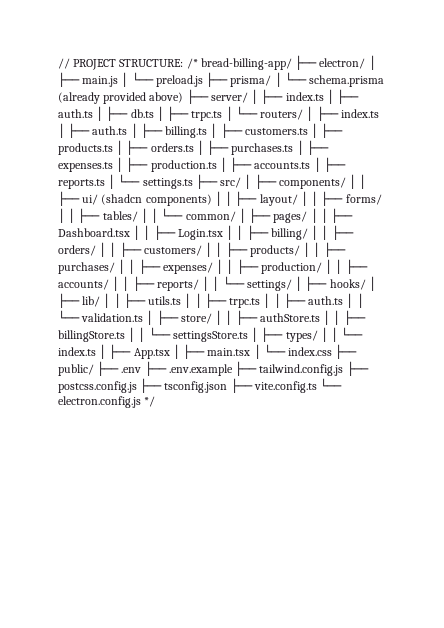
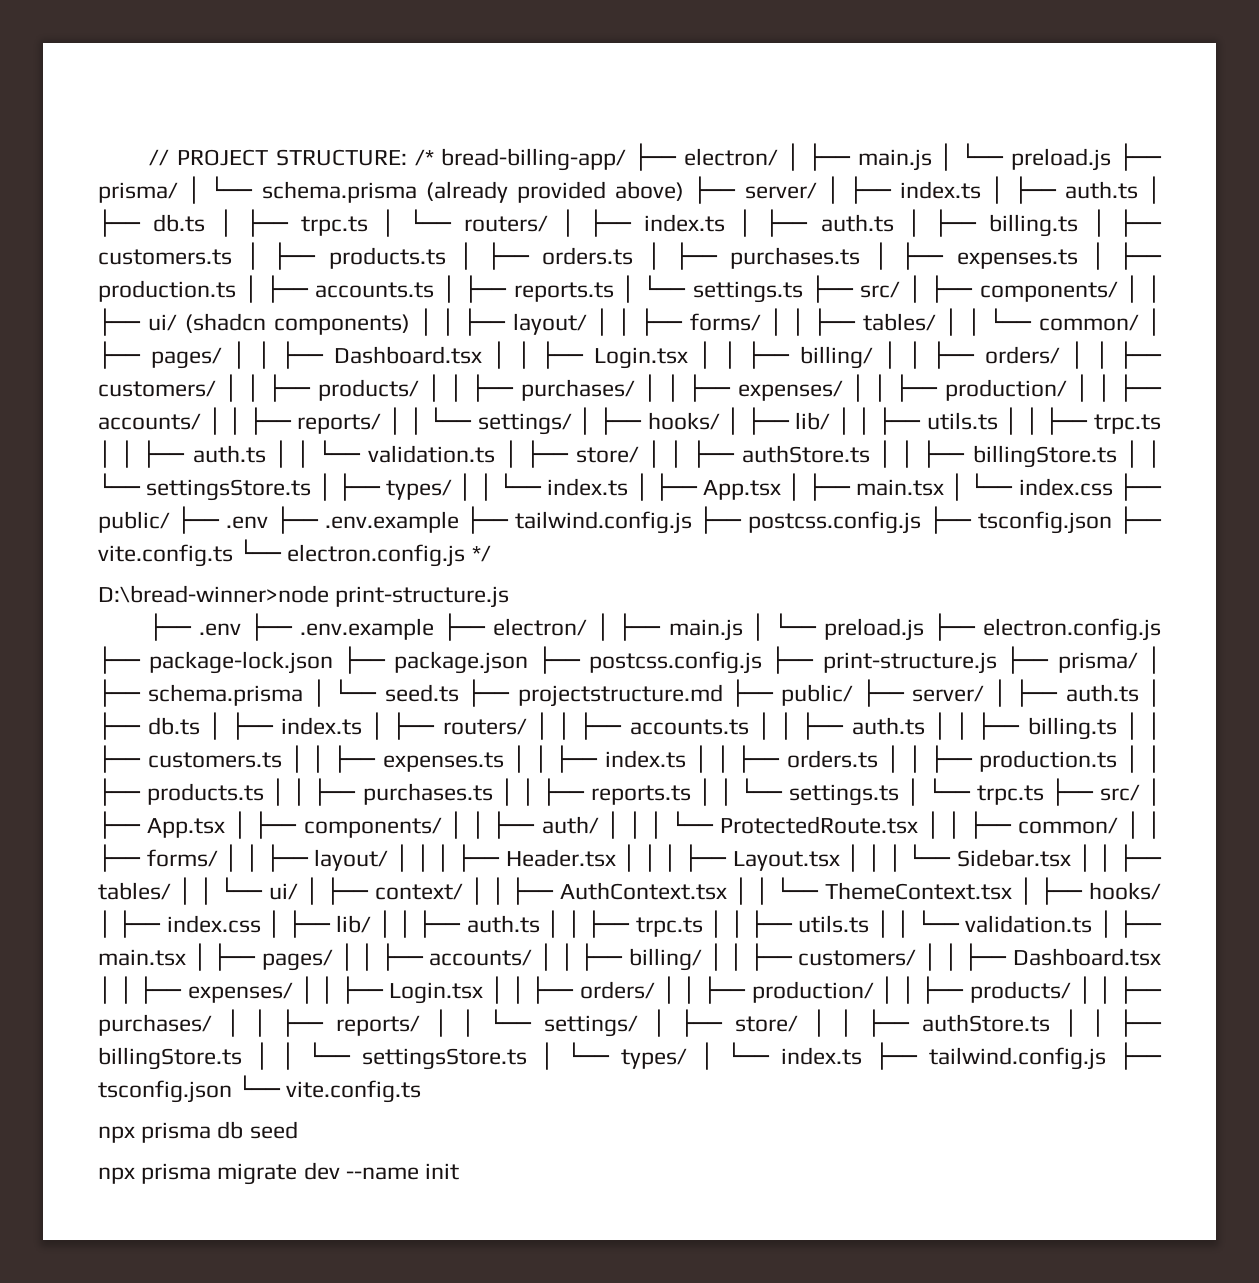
(156, 401) none -> [98,585,510,608] [149,613,1161,641] [98,646,1161,674] [98,679,1161,707] [98,712,1161,740] [98,745,1161,773] [98,778,1161,806] [98,811,1162,839] [98,844,1163,872] [98,877,1161,905] [98,910,1162,938] [98,943,1162,971] [98,976,1162,1004] [98,1009,1162,1037] [98,1042,1163,1070] [98,1075,422,1103] [98,1121,298,1143] [98,1162,460,1185] // D:\bread-winner>node print-structure.js // ├── .env ├── .env.example ├── electron/ │ ├── main.js │ └── preload.js ├── electron.config.js ├── package-lock.json ├── package.json ├── postcss.config.js ├── print-structure.js ├── prisma/ │ ├── schema.prisma │ └── seed.ts ├── projectstructure.md ├── public/ ├── server/ │ ├── auth.ts │ ├── db.ts │ ├── index.ts │ ├── routers/ │ │ ├── accounts.ts │ │ ├── auth.ts │ │ ├── billing.ts │ │ ├── customers.ts │ │ ├── expenses.ts │ │ ├── index.ts │ │ ├── orders.ts │ │ ├── production.ts │ │ ├── products.ts │ │ ├── purchases.ts │ │ ├── reports.ts │ │ └── settings.ts │ └── trpc.ts ├── src/ │ ├── App.tsx │ ├── components/ │ │ ├── auth/ │ │ │ └── ProtectedRoute.tsx │ │ ├── common/ │ │ ├── forms/ │ │ ├── layout/ │ │ │ ├── Header.tsx │ │ │ ├── Layout.tsx │ │ │ └── Sidebar.tsx │ │ ├── tables/ │ │ └── ui/ │ ├── context/ │ │ ├── AuthContext.tsx │ │ └── ThemeContext.tsx │ ├── hooks/ │ ├── index.css │ ├── lib/ │ │ ├── auth.ts │ │ ├── trpc.ts │ │ ├── utils.ts │ │ └── validation.ts │ ├── main.tsx │ ├── pages/ │ │ ├── accounts/ │ │ ├── billing/ │ │ ├── customers/ │ │ ├── Dashboard.tsx │ │ ├── expenses/ │ │ ├── Login.tsx │ │ ├── orders/ │ │ ├── production/ │ │ ├── products/ │ │ ├── purchases/ │ │ ├── reports/ │ │ └── settings/ │ ├── store/ │ │ ├── authStore.ts │ │ ├── billingStore.ts │ │ └── settingsStore.ts │ └── types/ │ └── index.ts ├── tailwind.config.js ├── tsconfig.json └── vite.config.ts // npx prisma db seed // npx prisma migrate dev --name init

